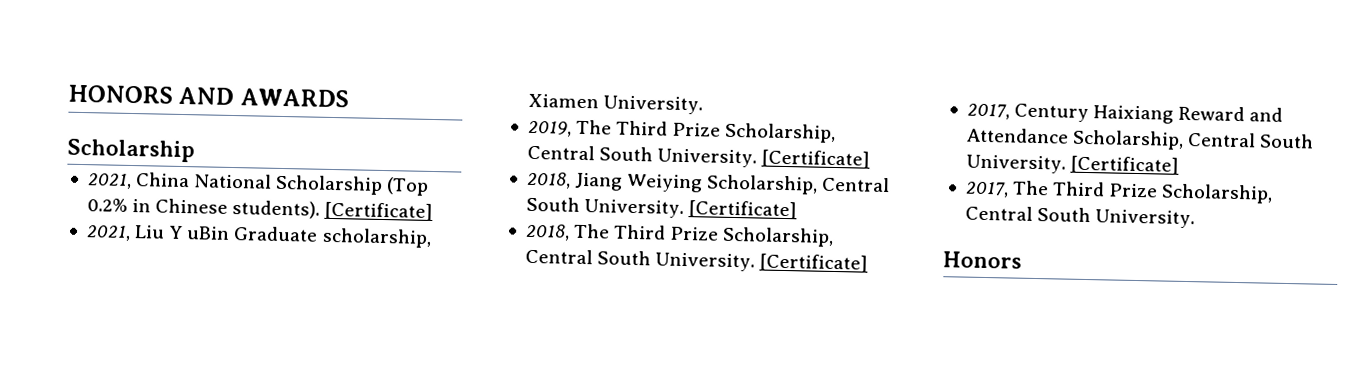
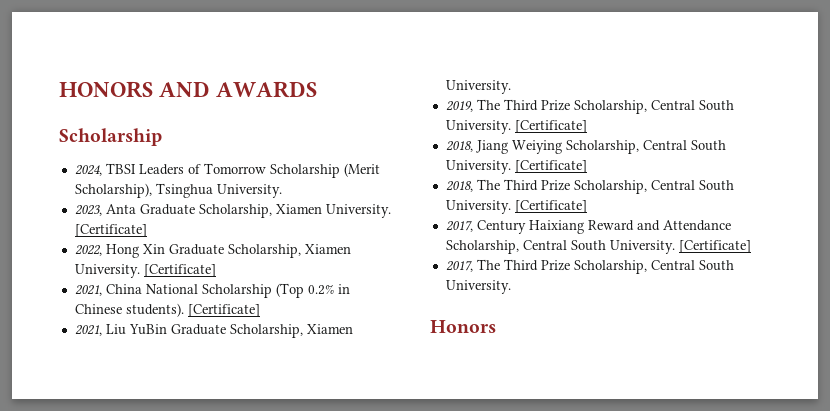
(195, 150) none -> [74,163,380,178] [74,183,282,198] [74,204,391,218] [74,224,147,237] [74,244,351,258] [74,264,216,278] // 2024, TBSI Leaders of Tomorrow Scholarship (Merit Scholarship), Tsinghua University. // 2023, Anta Graduate Scholarship, Xiamen University. [Certificate] // 2022, Hong Xin Graduate Scholarship, Xiamen University. [Certificate]
[168,225,432,248] Y uBin Graduate scholarship, -> [128,324,303,338] YuBin Graduate Scholarship,

